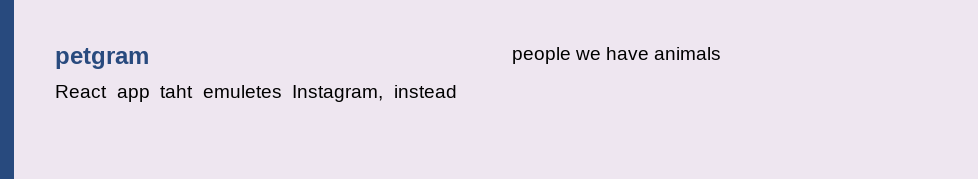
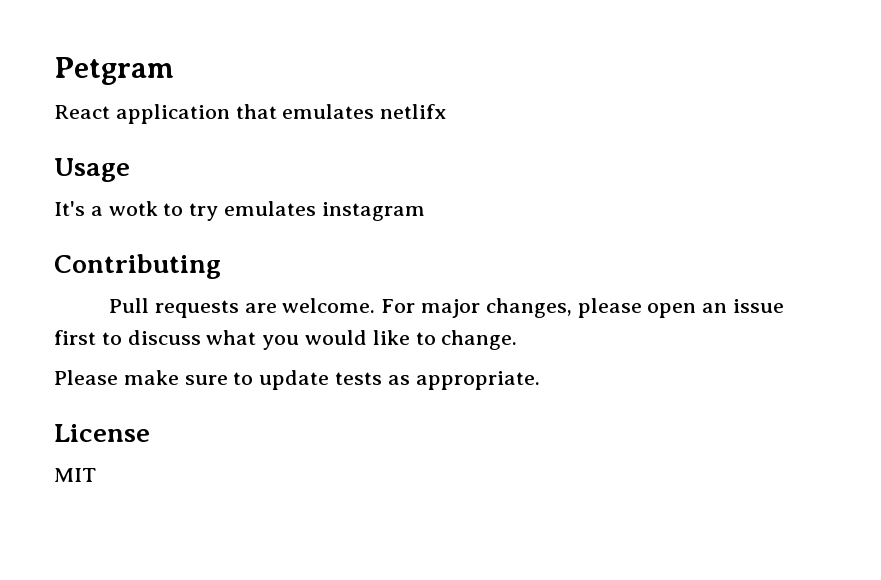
[55,48,149,69] petgram -> [54,57,174,85] Petgram
[116,85,457,102] [512,47,722,64] app taht emuletes Instagram, instead people we have animals -> [115,104,447,124] [54,158,130,182] [54,201,425,221] [54,254,221,279] [108,298,784,318] [54,330,518,350] [54,370,540,390] [54,424,150,442] [54,468,96,482] application that emulates netlifx // Usage // It's a wotk to try emulates instagram // Contributing // Pull requests are welcome. For major changes, please open an issue first to discuss what you would like to change. // Please make sure to update tests as appropriate. // License // MIT

